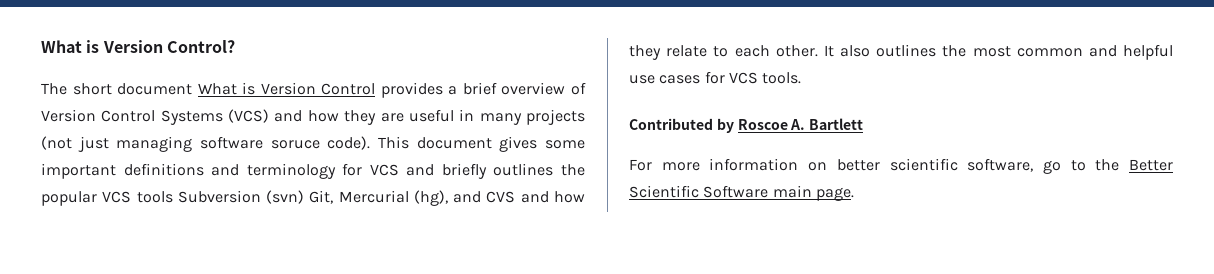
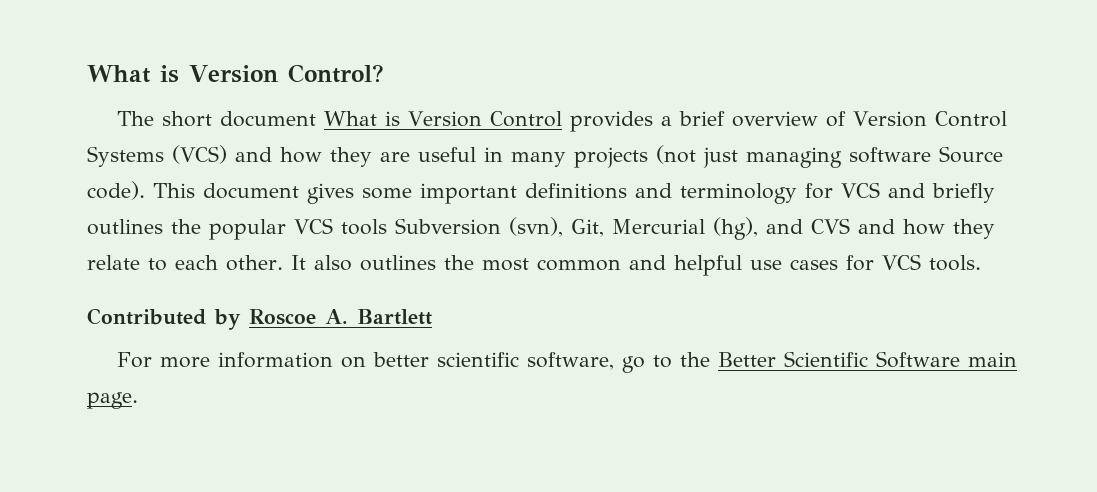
[270,140,320,149] soruce -> [939,146,1003,163] Source
[266,190,305,204] (svn) -> [509,217,563,237] (svn),

